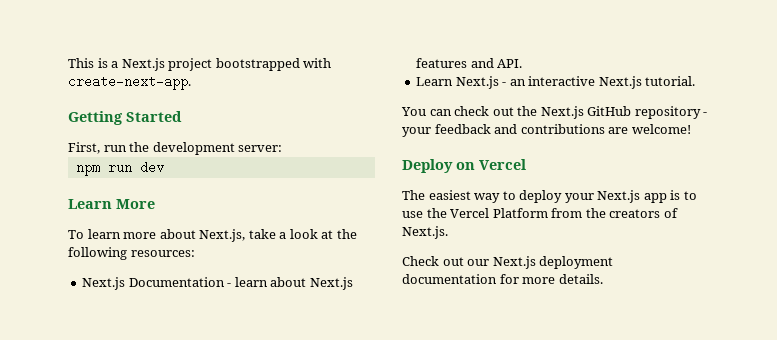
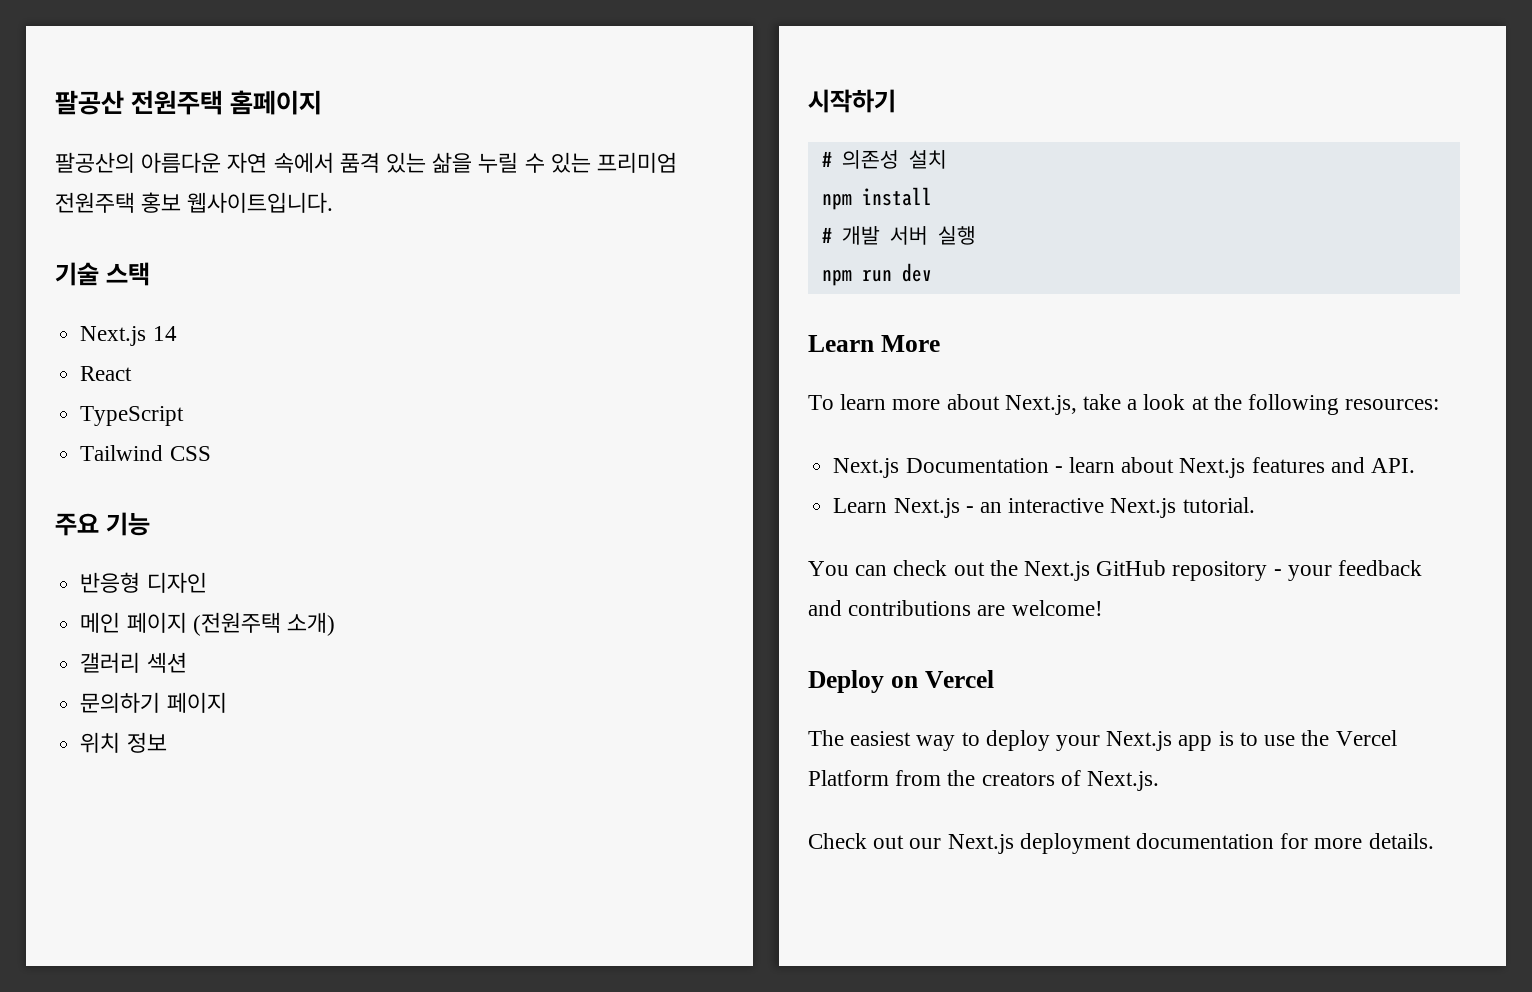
[68,58,332,71] [68,75,191,90] [68,111,182,125] [68,142,283,155] This is a Next.js project bootstrapped with create-next-app. // Getting Started // First, run the development server: -> [55,90,323,115] [55,152,678,173] [55,192,334,213] [55,262,150,286] [80,326,177,346] [80,366,133,381] [80,406,185,426] [80,445,211,461] [55,512,150,536] [80,572,207,593] [80,612,335,636] [80,652,187,673] [80,692,227,713] [80,732,167,753] [808,89,896,113] [821,150,947,169] [821,187,932,210] [821,226,976,245] 팔공산 전원주택 홈페이지 // 팔공산의 아름다운 자연 속에서 품격 있는 삶을 누릴 수 있는 프리미엄 전원주택 홍보 웹사이트입니다. // 기술 스택 // Next.js 14 // React // TypeScript // Tailwind CSS // 주요 기능 // 반응형 디자인 // 메인 페이지 (전원주택 소개) // 갤러리 섹션 // 문의하기 페이지 // 위치 정보 // 시작하기 // # 의존성 설치 // npm install // # 개발 서버 실행

